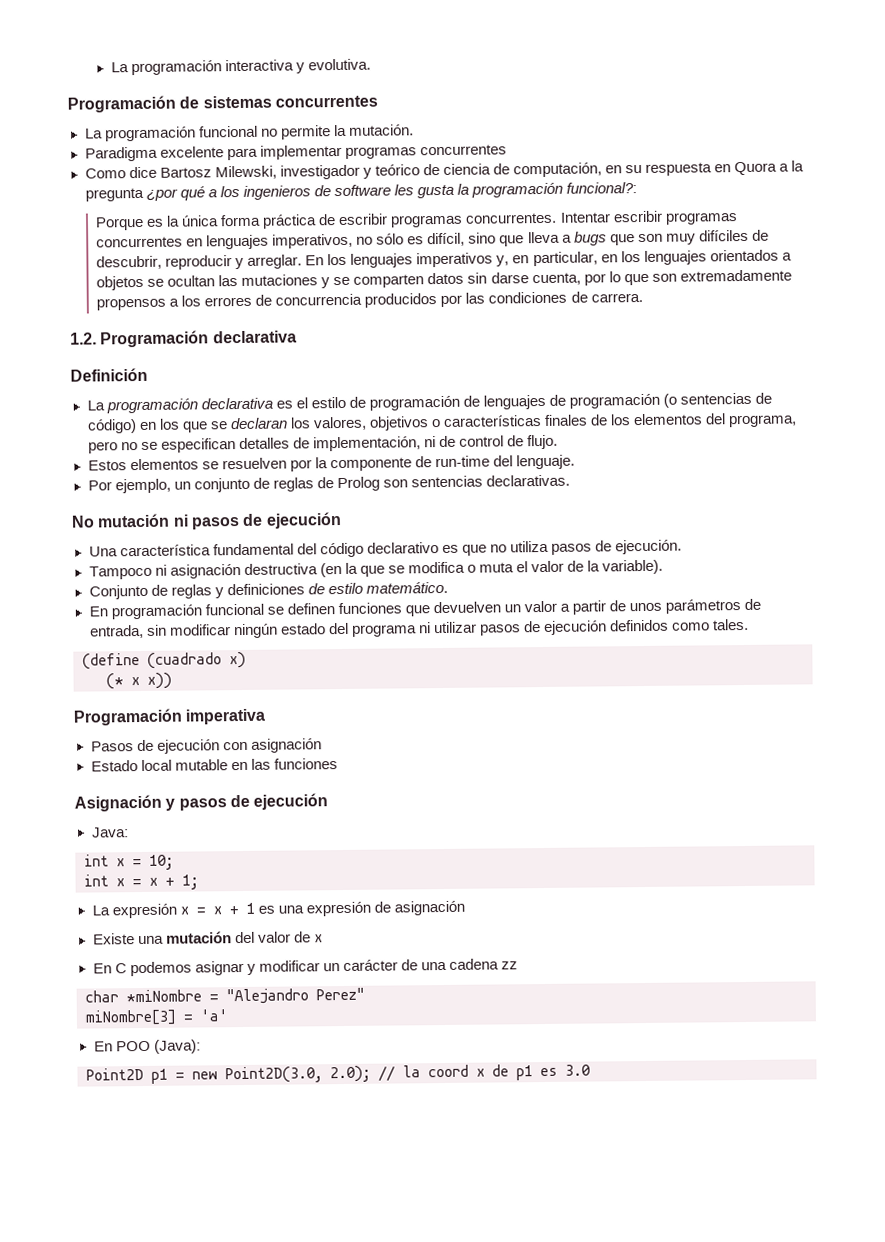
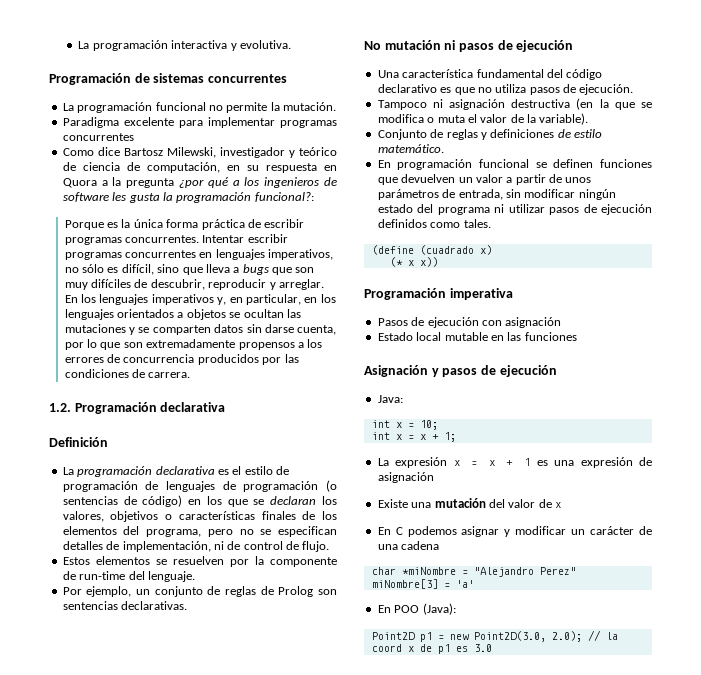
[501,961,519,970] zz -> (440, 545) none

